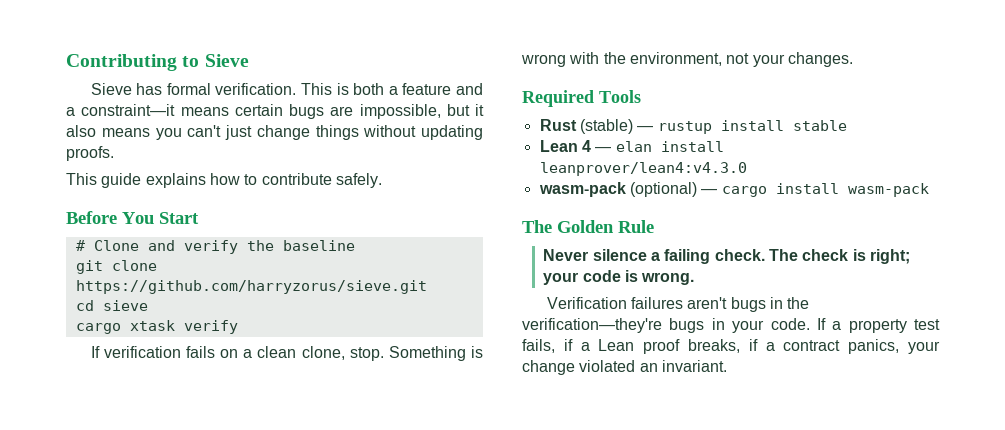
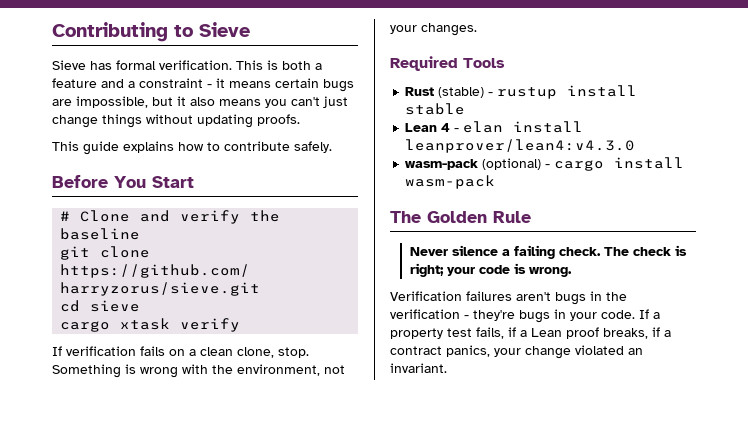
[81,104,176,116] constraint—it -> [139,78,225,88] constraint - it
[637,126,654,131] — -> [488,92,494,96] -
[595,147,612,152] — -> [454,128,460,132] -
[701,189,718,194] — -> [545,164,551,168] -
[522,318,662,333] verification—they're -> [390,309,515,321] verification - they're

